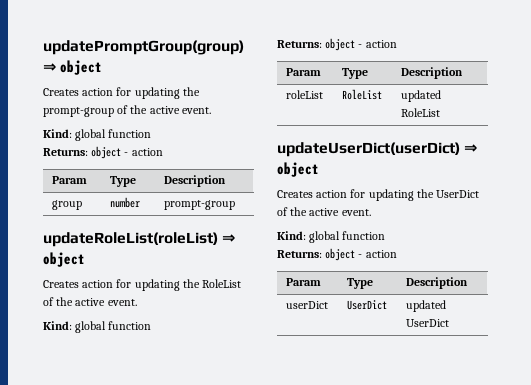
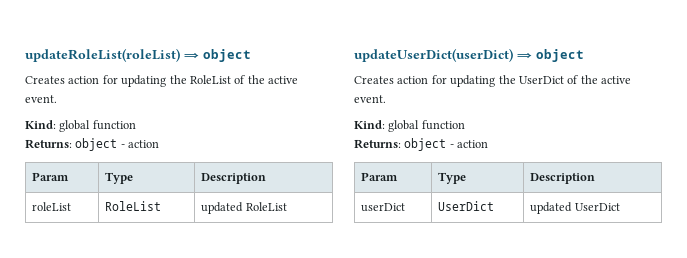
[43,40,244,55] [43,60,103,75] [43,87,200,99] [43,105,211,117] [43,129,152,141] [43,146,163,159] [52,176,88,184] [110,176,137,187] [164,175,227,187] [52,200,83,210] [110,197,141,208] [164,200,236,210] updatePromptGroup(group) ⇒ object // Creates action for updating the prompt-group of the active event. // Kind: global function // Returns: object - action // Param | Type | Description // group | number | prompt-group // -> (25, 55) none

